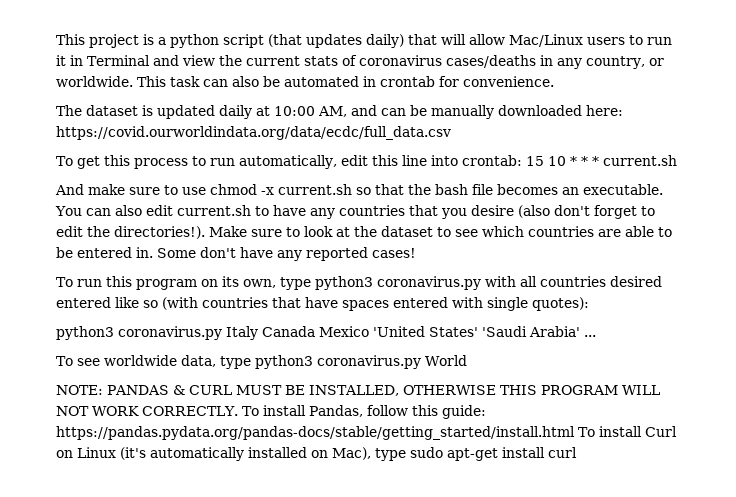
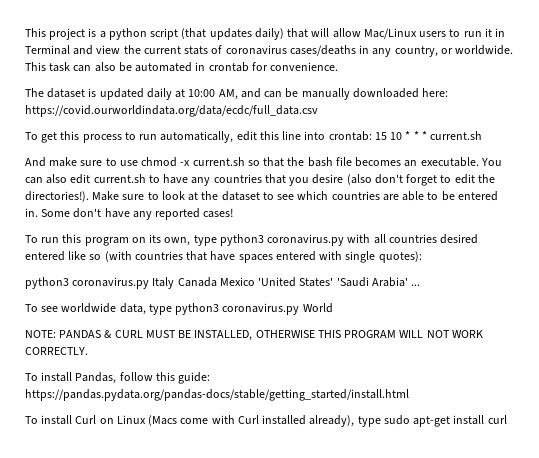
(238, 411) none -> (88, 351) //
(575, 433) none -> (409, 395) //
[120,447,371,461] (it's automatically installed on Mac), -> [148,415,355,427] (Macs come with Curl installed already),

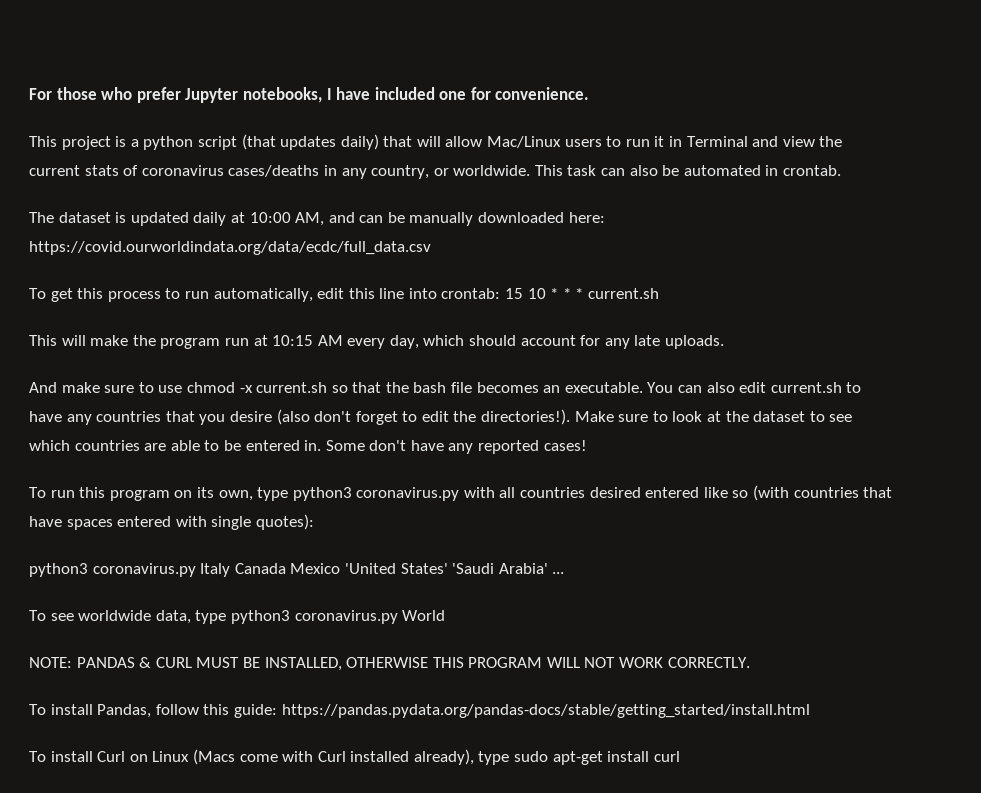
(25, 32) none -> [29,87,590,103] For those who prefer Jupyter notebooks, I have included one for convenience. //
[208,62,339,72] crontab for convenience. -> [783,165,842,176] crontab.
(483, 135) none -> [29,335,725,349] // This will make the program run at 10:15 AM every day, which should account for any late uploads.

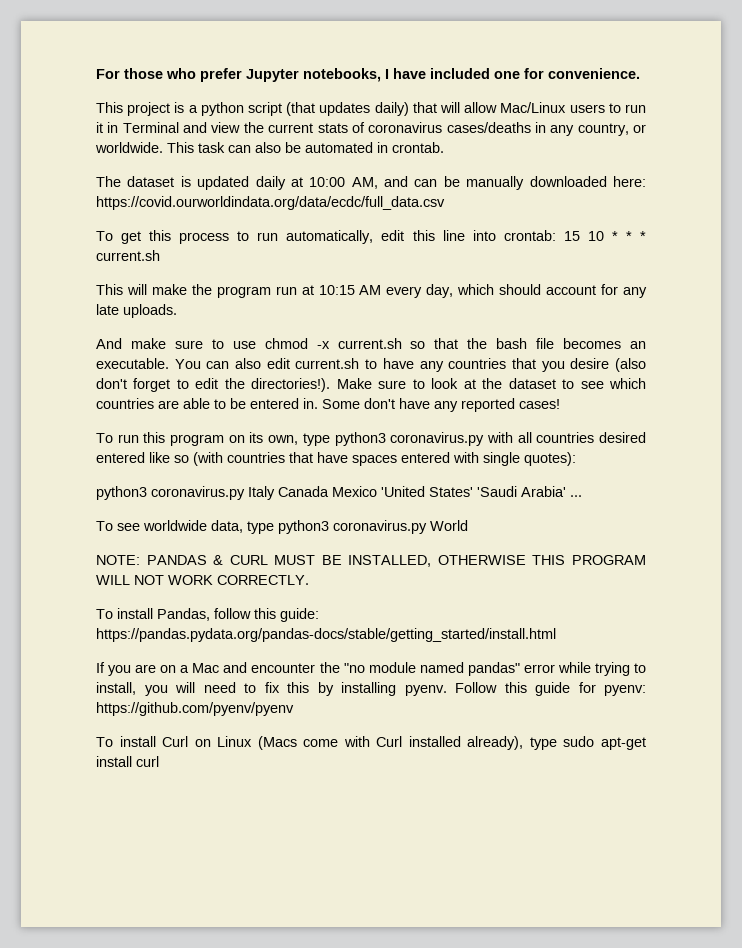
(810, 711) none -> [96,662,646,676] [96,682,646,696] [96,702,294,716] // If you are on a Mac and encounter the "no module named pandas" error while trying to install, you will need to fix this by installing pyenv. Follow this guide for pyenv: https://github.com/pyenv/pyenv

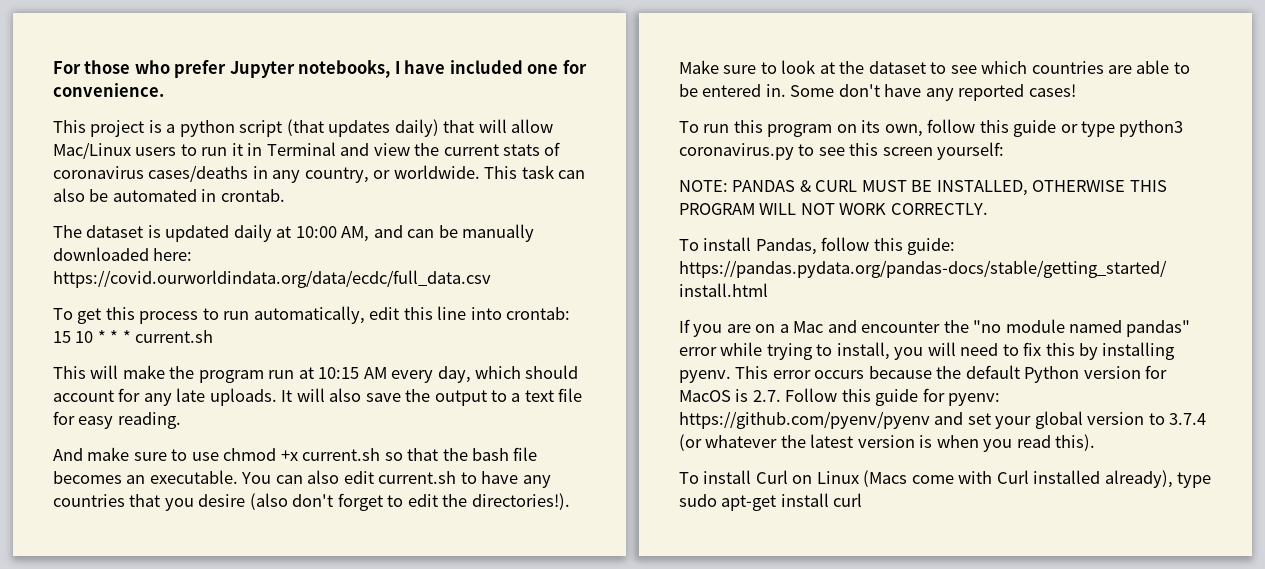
(177, 311) none -> [281,388,583,406] [53,411,181,429] It will also save the output to a text file for easy reading.
[316,341,330,349] -x -> [280,450,298,461] +x
[302,432,646,446] [96,452,576,466] [96,486,582,500] [96,520,468,534] type python3 coronavirus.py with all countries desired entered like so (with countries that have spaces entered with single quotes): // python3 coronavirus.py Italy Canada Mexico 'United States' 'Saudi Arabia' ... // To see worldwide data, type python3 coronavirus.py World -> [927,119,1184,137] [679,142,1005,160] follow this guide or type python3 coronavirus.py to see this screen yourself:
(447, 690) none -> [735,365,1168,383] [679,389,781,402] This error occurs because the default Python version for MacOS is 2.7.
(294, 709) none -> [934,411,1207,429] [679,434,1096,452] and set your global version to 3.7.4 (or whatever the latest version is when you read this).

